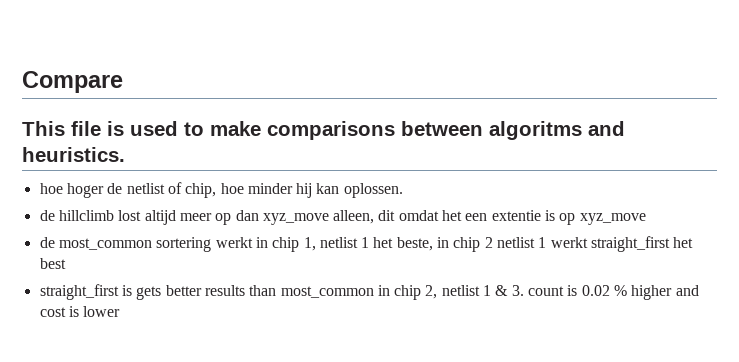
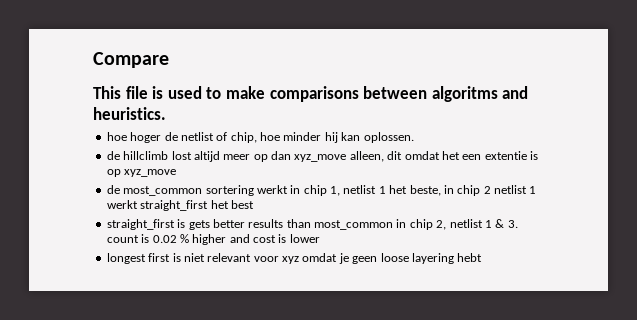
(121, 311) none -> [106,253,483,264] // longest first is niet relevant voor xyz omdat je geen loose layering hebt

